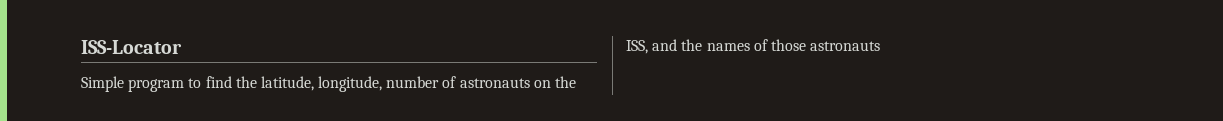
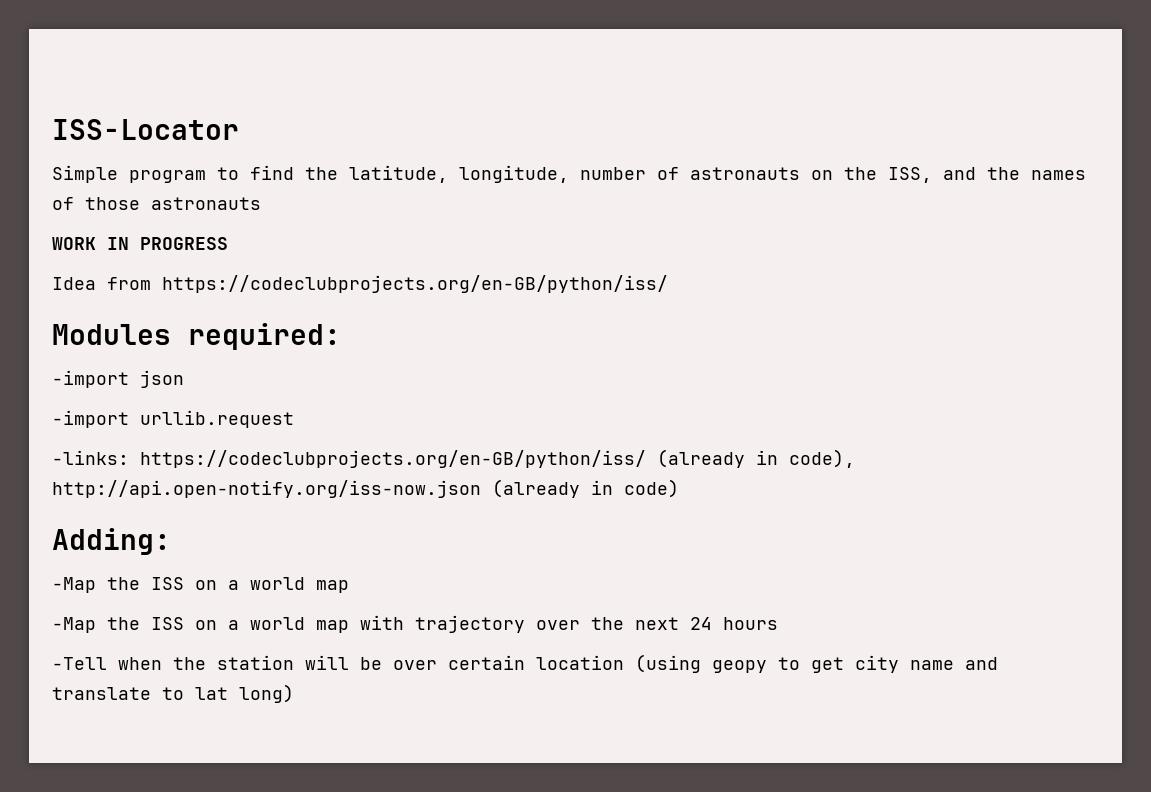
(881, 46) none -> [52,237,228,250] [52,275,668,293] [52,323,341,350] [52,370,184,388] [52,410,294,428] [52,449,855,468] [52,479,679,498] [52,528,171,555] [52,577,349,593] [52,615,778,633] [52,654,998,673] [52,684,294,703] // WORK IN PROGRESS // Idea from https://codeclubprojects.org/en-GB/python/iss/ // Modules required: // -import json // -import urllib.request // -links: https://codeclubprojects.org/en-GB/python/iss/ (already in code), http://api.open-notify.org/iss-now.json (already in code) // Adding: // -Map the ISS on a world map // -Map the ISS on a world map with trajectory over the next 24 hours // -Tell when the station will be over certain location (using geopy to get city name and translate to lat long)

